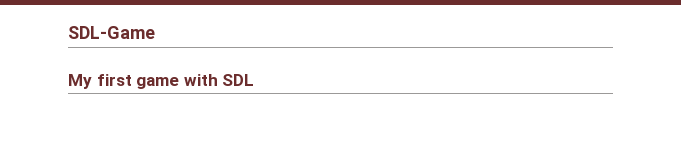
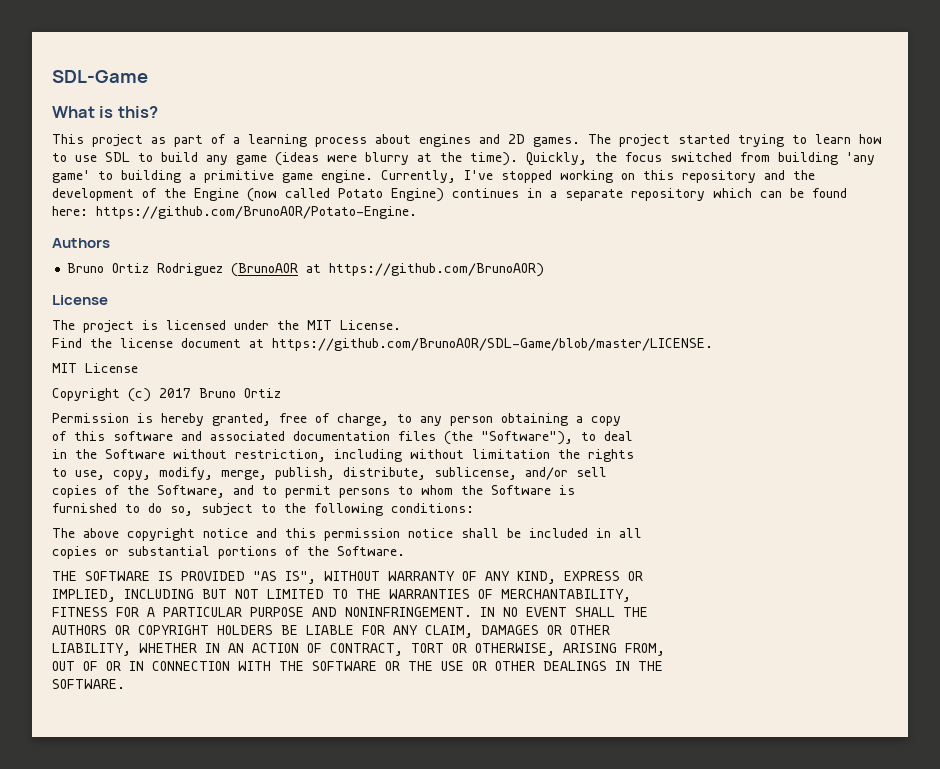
[68,74,255,89] My first game with SDL -> [52,106,158,118] [52,134,882,147] [52,152,875,166] [52,170,815,183] [52,188,847,202] [52,206,417,219] [52,238,110,248] [67,263,545,277] [52,295,108,305] [52,320,401,333] [52,338,713,351] [52,363,138,373] [52,388,281,402] [52,413,621,426] [52,431,633,445] [52,449,634,462] [52,467,607,480] [52,485,575,498] [52,503,474,516] [52,528,642,541] [52,546,405,559] [52,571,643,584] [52,589,631,602] [52,607,648,617] [52,625,610,638] [52,643,665,656] [52,661,663,671] [52,679,125,689] What is this? // This project as part of a learning process about engines and 2D games. The project started trying to learn how to use SDL to build any game (ideas were blurry at the time). Quickly, the focus switched from building 'any game' to building a primitive game engine. Currently, I've stopped working on this repository and the development of the Engine (now called Potato Engine) continues in a separate repository which can be found here: https://github.com/BrunoAOR/Potato-Engine. // Authors // Bruno Ortiz Rodriguez (BrunoAOR at https://github.com/BrunoAOR) // License // The project is licensed under the MIT License. // Find the license document at https://github.com/BrunoAOR/SDL-Game/blob/master/LICENSE. // MIT License // Copyright (c) 2017 Bruno Ortiz // Permission is hereby granted, free of charge, to any person obtaining a copy // of this software and associated documentation files (the "Software"), to deal // in the Software without restriction, including without limitation the rights // to use, copy, modify, merge, publish, distribute, sublicense, and/or sell // copies of the Software, and to permit persons to whom the Software is // furnished to do so, subject to the following conditions: // The above copyright notice and this permission notice shall be included in all // copies or substantial portions of the Software. // THE SOFTWARE IS PROVIDED "AS IS", WITHOUT WARRANTY OF ANY KIND, EXPRESS OR // IMPLIED, INCLUDING BUT NOT LIMITED TO THE WARRANTIES OF MERCHANTABILITY, // FITNESS FOR A PARTICULAR PURPOSE AND NONINFRINGEMENT. IN NO EVENT SHALL THE // AUTHORS OR COPYRIGHT HOLDERS BE LIABLE FOR ANY CLAIM, DAMAGES OR OTHER // LIABILITY, WHETHER IN AN ACTION OF CONTRACT, TORT OR OTHERWISE, ARISING FROM, // OUT OF OR IN CONNECTION WITH THE SOFTWARE OR THE USE OR OTHER DEALINGS IN THE // SOFTWARE.

